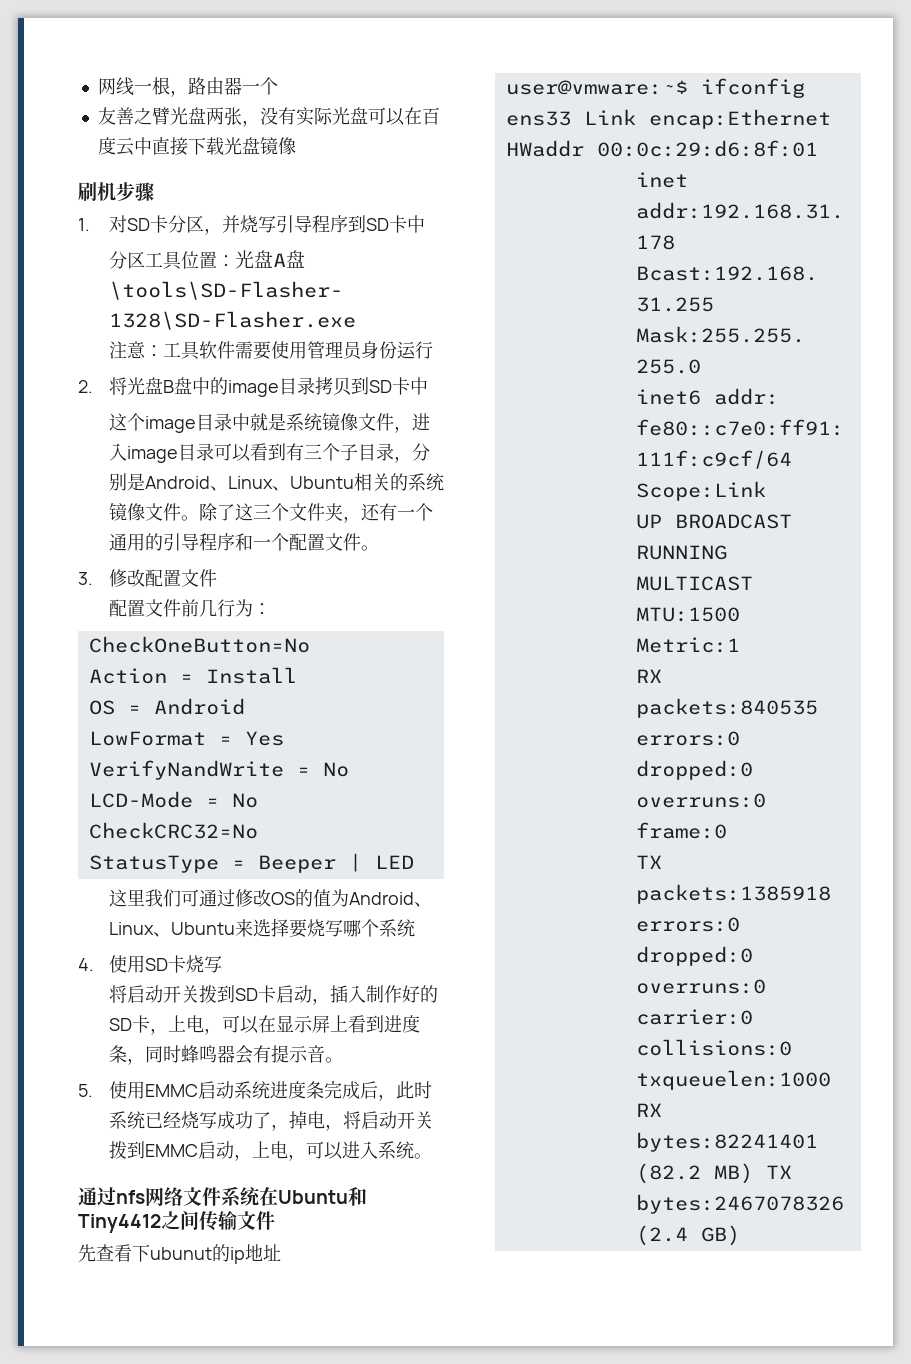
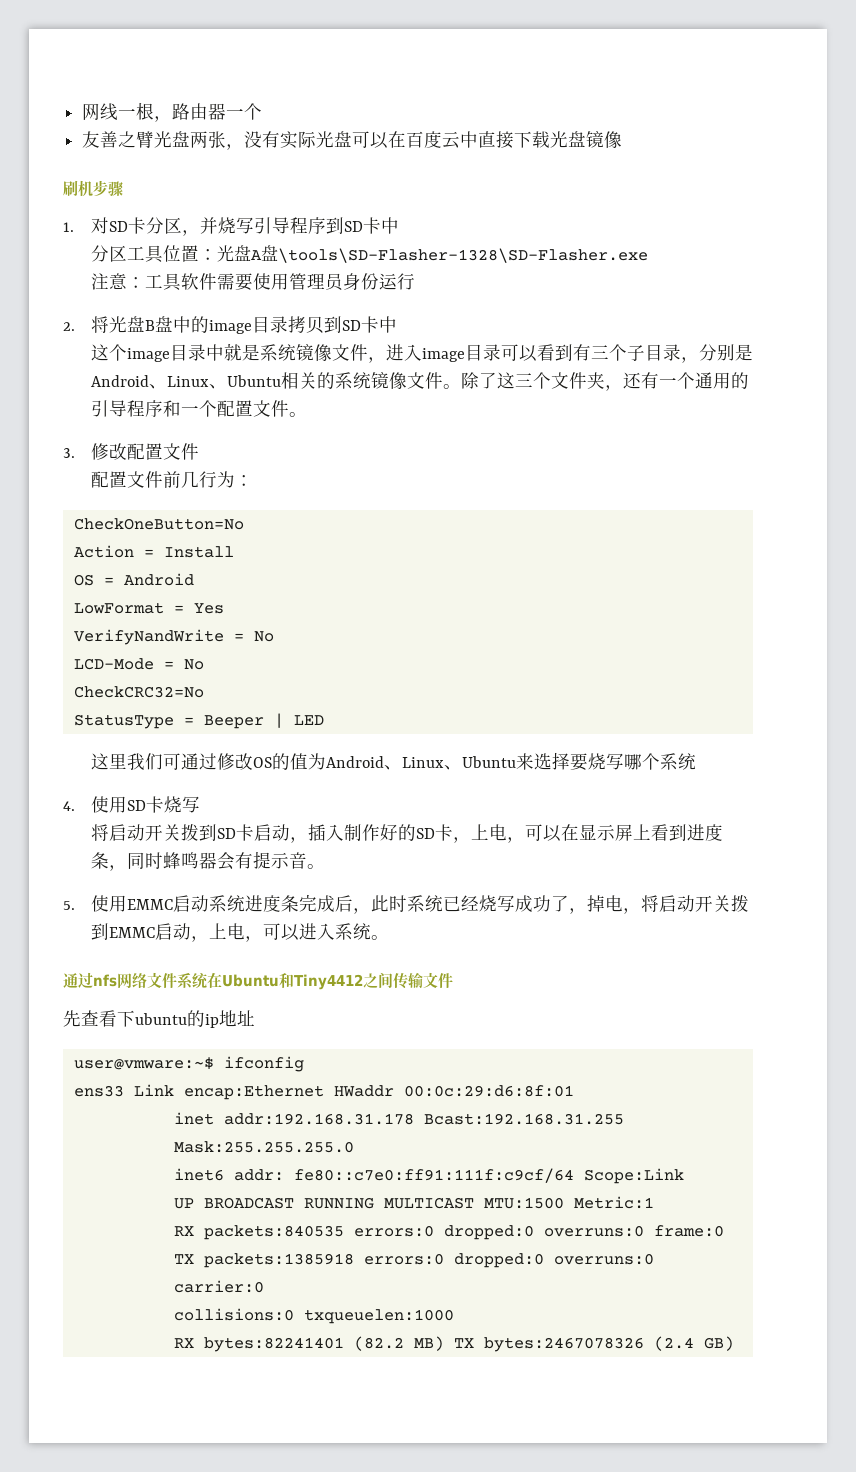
[150,1247,212,1260] ubunut -> [135,1013,187,1025] ubuntu

